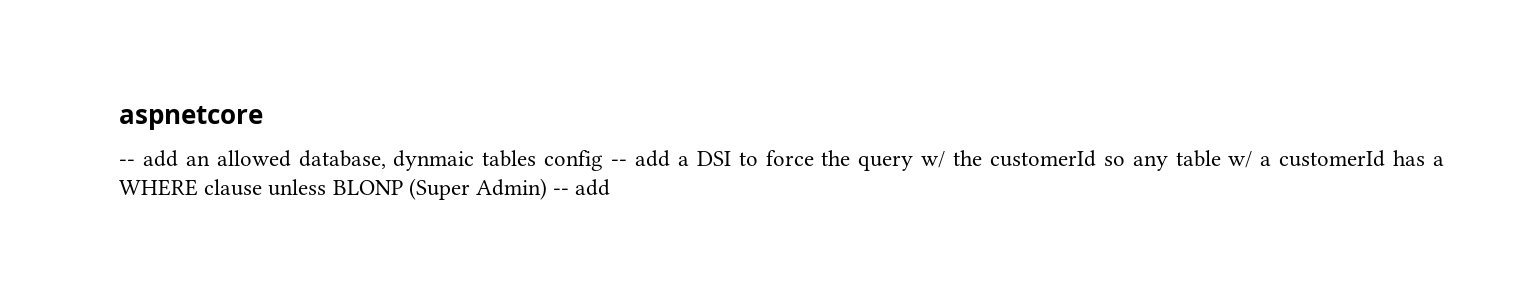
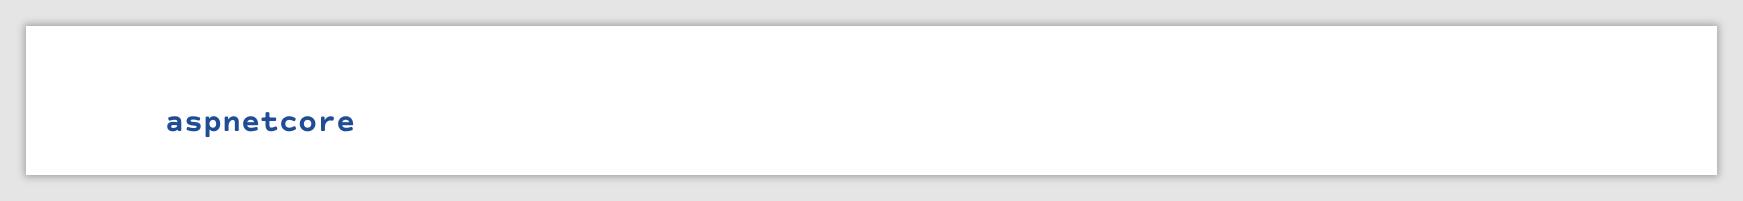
[119,150,1444,171] [119,178,611,200] // -- add an allowed database, dynmaic tables config -- add a DSI to force the query w/ the customerId so any table w/ a customerId has a WHERE clause unless BLONP (Super Admin) -- add -> (355, 125) none

